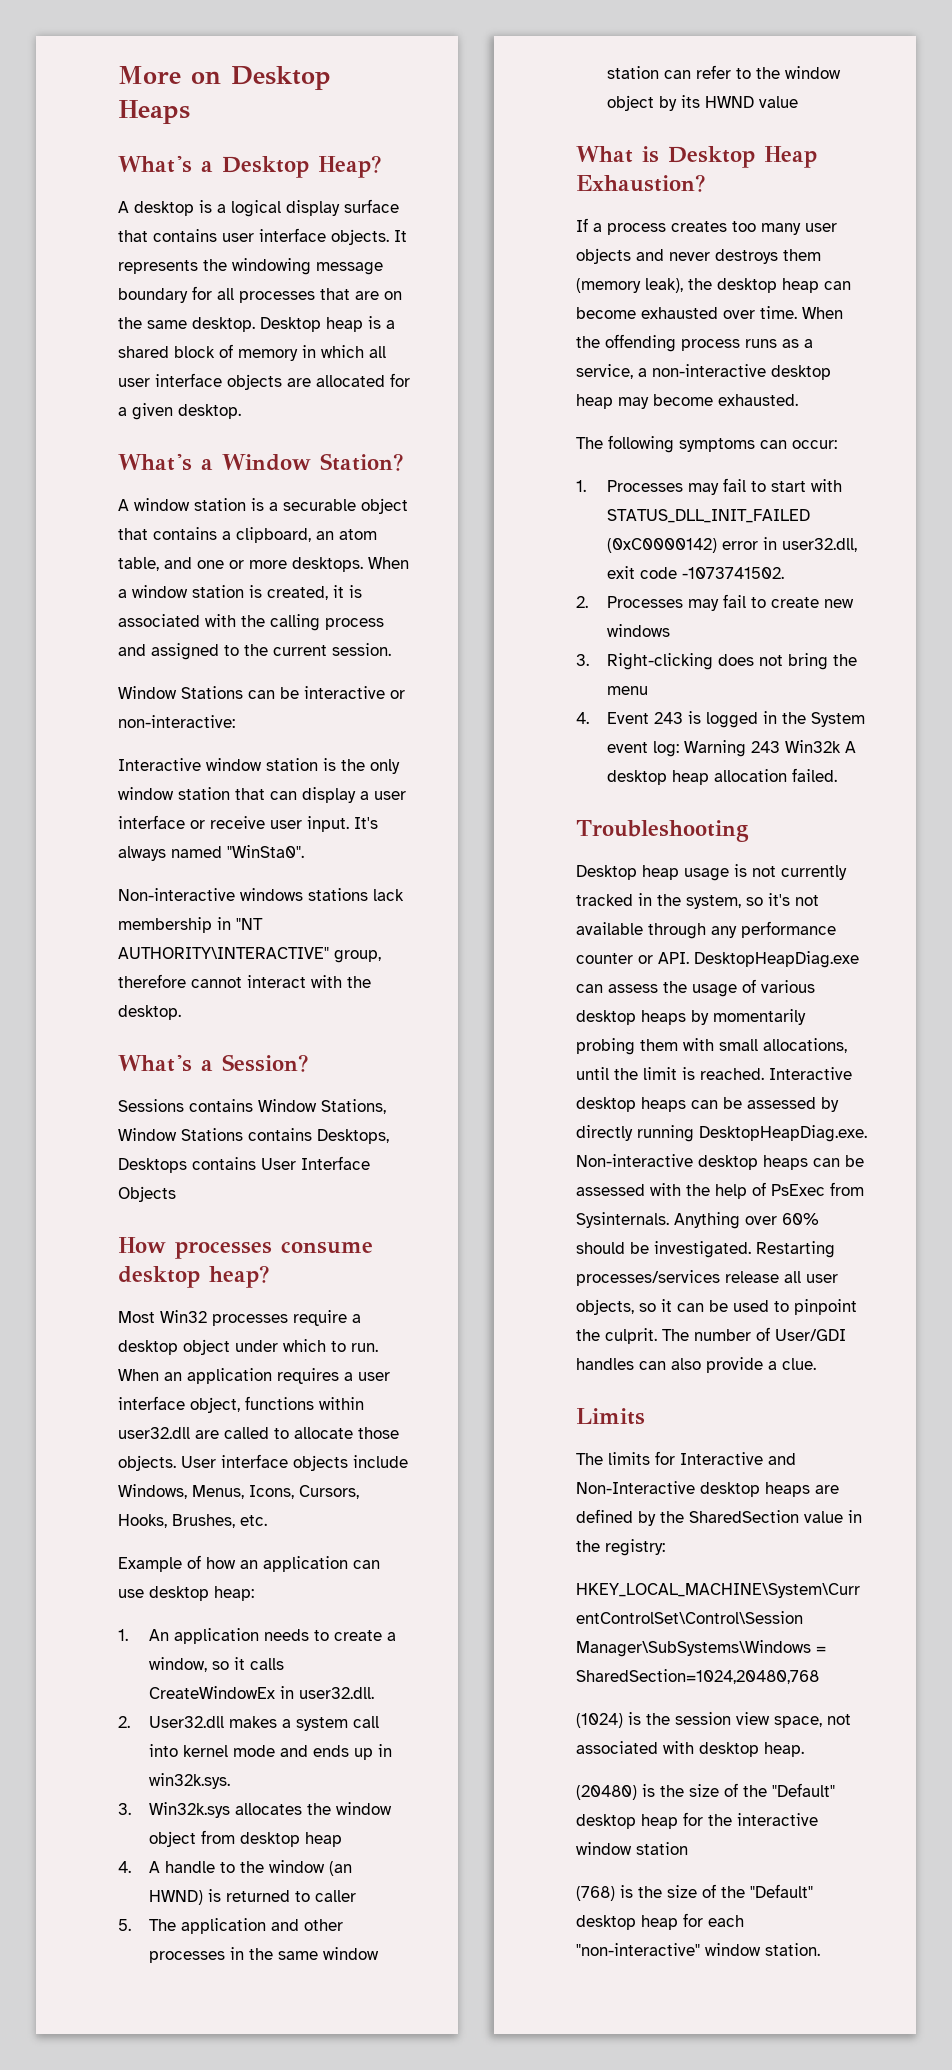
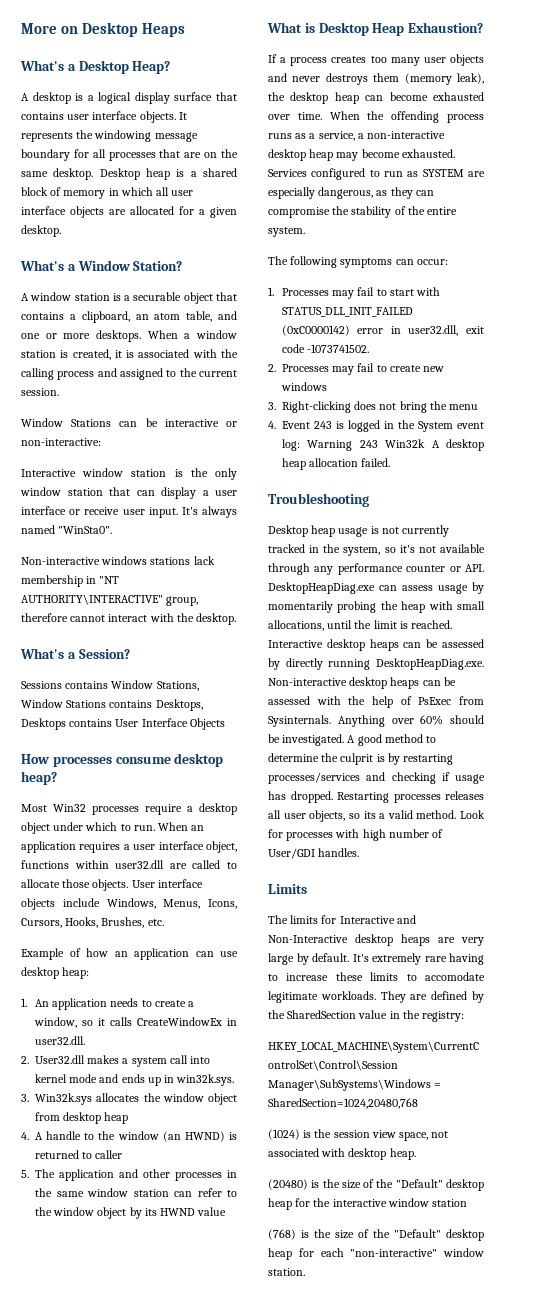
(798, 400) none -> [268,168,485,180] [268,187,434,199] [268,206,458,218] [268,227,305,237] Services configured to run as SYSTEM are especially dangerous, as they can compromise the stability of the entire system.
[663,979,815,997] [576,1010,686,1025] the usage of various desktop heaps -> [438,584,468,594] usage
[640,1039,678,1051] them -> [380,601,426,613] the heap
[756,1241,835,1258] [576,1270,838,1286] [576,1299,857,1315] [576,1327,846,1344] [576,1357,816,1373] Restarting processes/services release all user objects, so it can be used to pinpoint the culprit. The number of User/GDI handles can also provide a clue. -> [347,734,437,746] [268,753,454,765] [268,772,485,784] [268,791,484,803] [268,810,485,822] [268,829,444,841] [268,848,360,859] A good method to determine the culprit is by restarting processes/services and checking if usage has dropped. Restarting processes releases all user objects, so its a valid method. Look for processes with high number of User/GDI handles.
(839, 1489) none -> [461,937,484,946] [268,953,484,965] [268,972,485,981] [268,991,428,1003] very large by default. It's extremely rare having to increase these limits to accomodate legitimate workloads. They are

